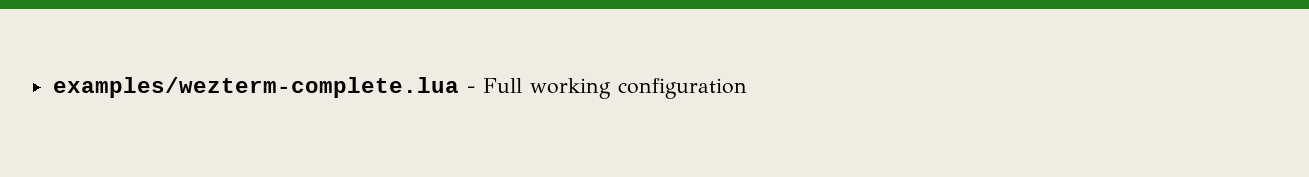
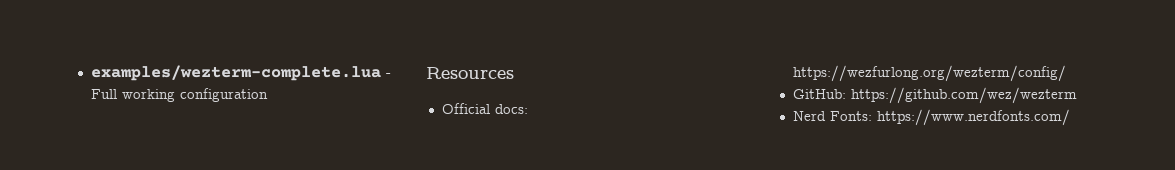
(747, 88) none -> [426,67,514,79] [441,103,528,114] [792,65,1066,82] [792,87,1077,104] [792,109,1070,126] // Resources // Official docs: https://wezfurlong.org/wezterm/config/ // GitHub: https://github.com/wez/wezterm // Nerd Fonts: https://www.nerdfonts.com/

